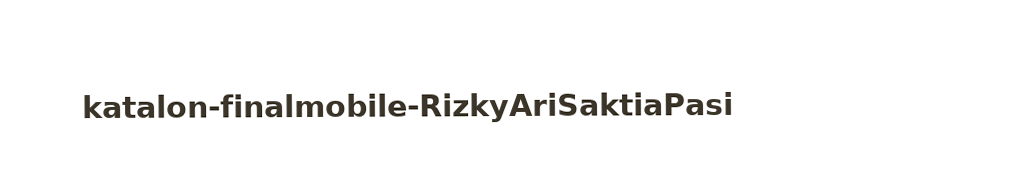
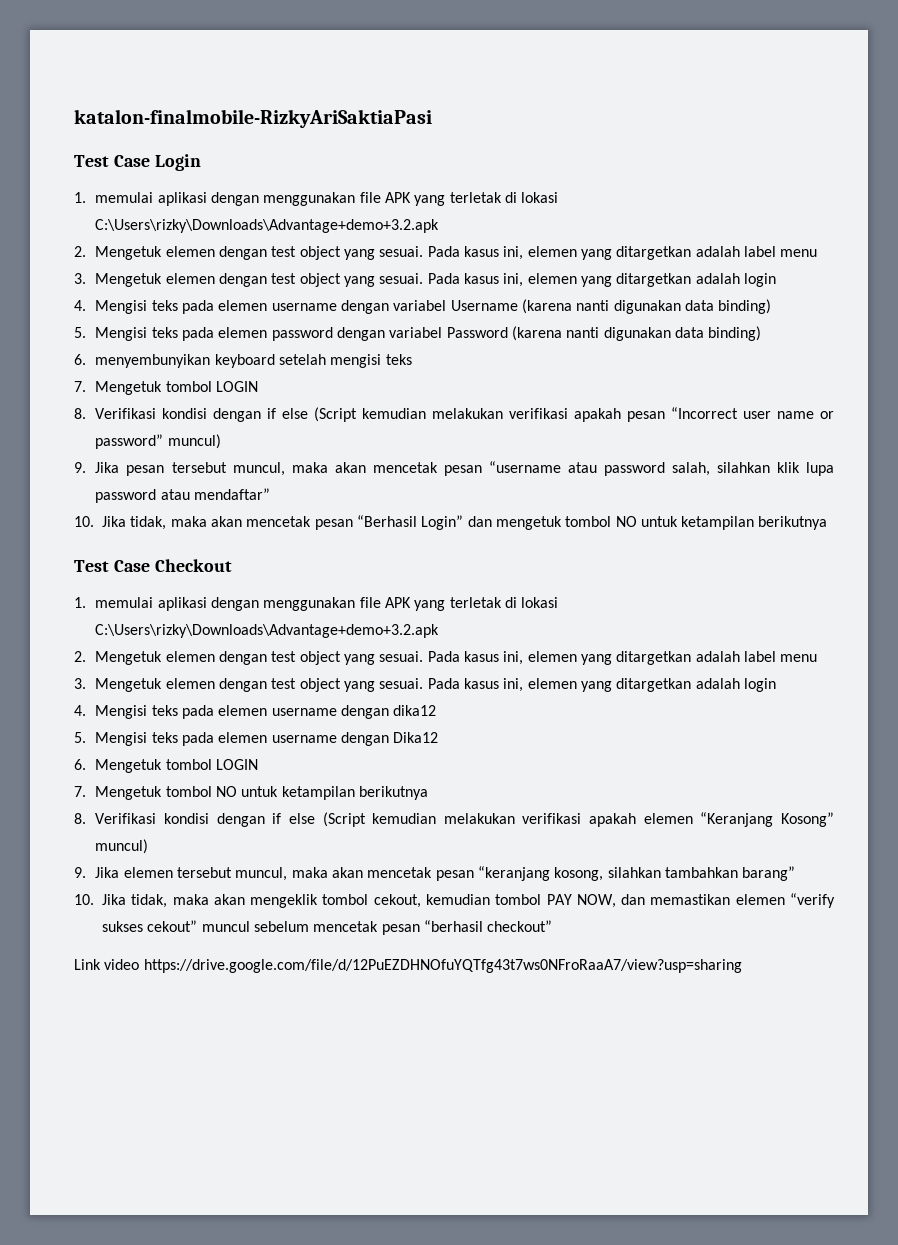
(734, 108) none -> [74,154,201,171] [74,192,559,206] [95,219,440,233] [74,246,818,260] [74,273,776,287] [74,299,772,314] [74,326,762,341] [74,354,412,368] [74,381,259,395] [74,407,834,422] [95,434,221,449] [74,461,834,476] [95,488,271,503] [74,515,828,530] [74,559,232,572] [74,597,559,611] [95,624,440,638] [74,651,818,665] [74,678,776,692] [74,705,437,719] [74,732,439,746] [74,759,259,773] [74,786,429,800] [74,812,834,827] [95,839,149,854] [74,866,796,881] [74,893,836,908] [102,920,553,935] [74,959,742,973] // Test Case Login // 1. memulai aplikasi dengan menggunakan file APK yang terletak di lokasi C:\Users\rizky\Downloads\Advantage+demo+3.2.apk // 2. Mengetuk elemen dengan test object yang sesuai. Pada kasus ini, elemen yang ditargetkan adalah label menu // 3. Mengetuk elemen dengan test object yang sesuai. Pada kasus ini, elemen yang ditargetkan adalah login // 4. Mengisi teks pada elemen username dengan variabel Username (karena nanti digunakan data binding) // 5. Mengisi teks pada elemen password dengan variabel Password (karena nanti digunakan data binding) // 6. menyembunyikan keyboard setelah mengisi teks // 7. Mengetuk tombol LOGIN // 8. Verifikasi kondisi dengan if else (Script kemudian melakukan verifikasi apakah pesan “Incorrect user name or password” muncul) // 9. Jika pesan tersebut muncul, maka akan mencetak pesan “username atau password salah, silahkan klik lupa password atau mendaftar” // 10. Jika tidak, maka akan mencetak pesan “Berhasil Login” dan mengetuk tombol NO untuk ketampilan berikutnya // Test Case Checkout // 1. memulai aplikasi dengan menggunakan file APK yang terletak di lokasi C:\Users\rizky\Downloads\Advantage+demo+3.2.apk // 2. Mengetuk elemen dengan test object yang sesuai. Pada kasus ini, elemen yang ditargetkan adalah label menu // 3. Mengetuk elemen dengan test object yang sesuai. Pada kasus ini, elemen yang ditargetkan adalah login // 4. Mengisi teks pada elemen username dengan dika12 // 5. Mengisi teks pada elemen username dengan Dika12 // 6. Mengetuk tombol LOGIN // 7. Mengetuk tombol NO untuk ketampilan berikutnya // 8. Verifikasi kondisi dengan if else (Script kemudian melakukan verifikasi apakah elemen “Keranjang Kosong” muncul) // 9. Jika elemen tersebut muncul, maka akan mencetak pesan “keranjang kosong, silahkan tambahkan barang” // 10. Jika tidak, maka akan mengeklik tombol cekout, kemudian tombol PAY NOW, dan memastikan elemen “verify sukses cekout” muncul sebelum mencetak pesan “berhasil checkout” // Link video https://drive.google.com/file/d/12PuEZDHNOfuYQTfg43t7ws0NFroRaaA7/view?usp=sharing

